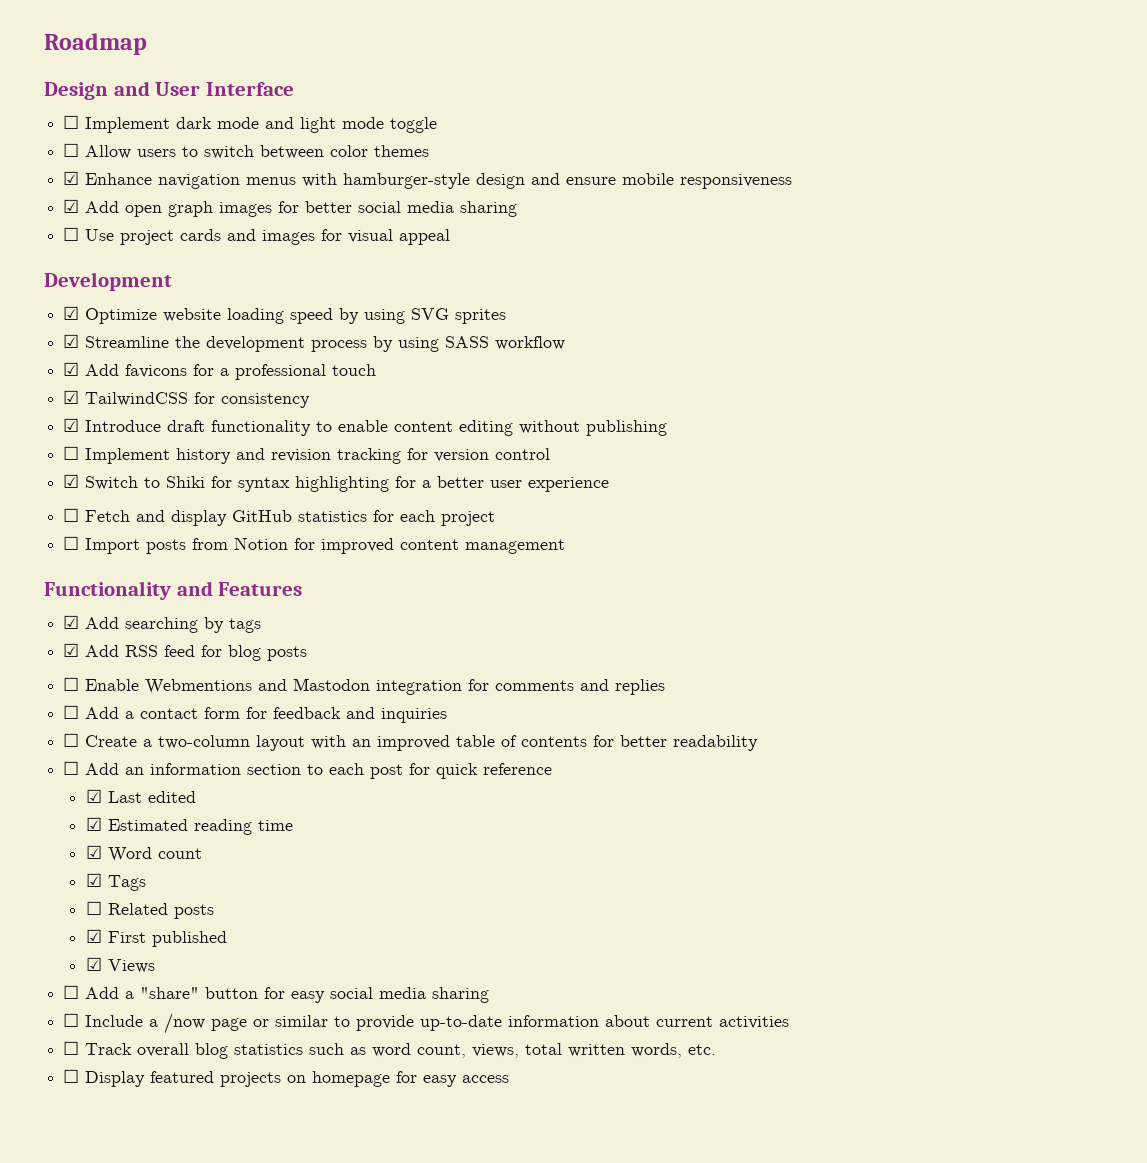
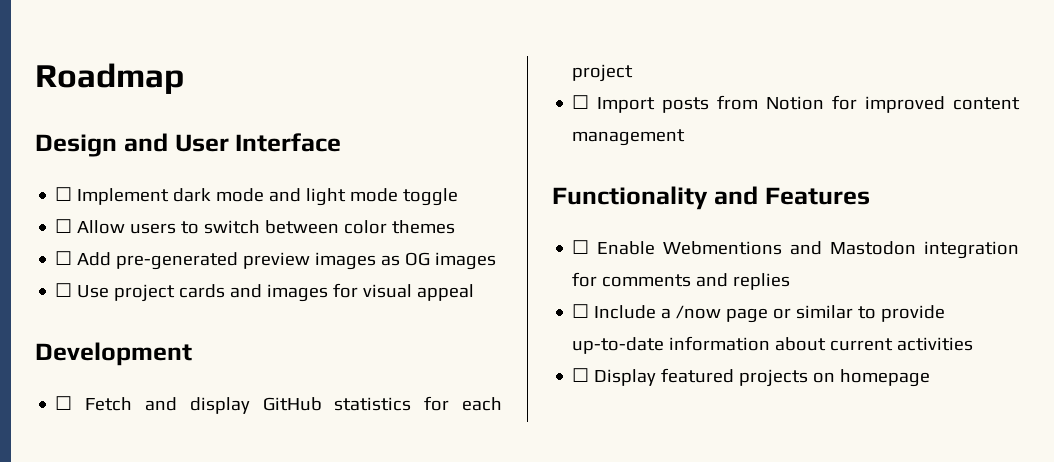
[63,171,793,189] [63,199,518,217] ☑ Enhance navigation menus with hamburger-style design and ensure mobile responsiveness // ☑ Add open graph images for better social media sharing -> [55,251,497,270] ☐ Add pre-generated preview images as OG images
[63,306,507,324] [63,334,566,352] [63,362,377,380] [63,390,311,408] [63,418,668,436] [63,446,551,464] [63,474,610,492] // ☑ Optimize website loading speed by using SVG sprites // ☑ Streamline the development process by using SASS workflow // ☑ Add favicons for a professional touch // ☑ TailwindCSS for consistency // ☑ Introduce draft functionality to enable content editing without publishing // ☐ Implement history and revision tracking for version control // ☑ Switch to Shiki for syntax highlighting for a better user experience -> (192, 354) none
[63,615,262,633] [63,643,308,661] // ☑ Add searching by tags // ☑ Add RSS feed for blog posts -> (870, 196) none
[63,705,448,723] [63,733,759,751] [63,761,553,779] [85,789,196,803] [85,817,293,835] [85,845,202,862] [85,873,146,891] [85,901,214,919] [85,929,227,947] [85,957,155,973] [63,985,490,1003] // ☐ Add a contact form for feedback and inquiries // ☐ Create a two-column layout with an improved table of contents for better readability // ☐ Add an information section to each post for quick reference // ☑ Last edited // ☑ Estimated reading time // ☑ Word count // ☑ Tags // ☐ Related posts // ☑ First published // ☑ Views // ☐ Add a "share" button for easy social media sharing -> (791, 281) none
[63,1041,717,1059] // ☐ Track overall blog statistics such as word count, views, total written words, etc. -> (974, 344) none
[396,1071,510,1087] for easy access -> (931, 378) none

